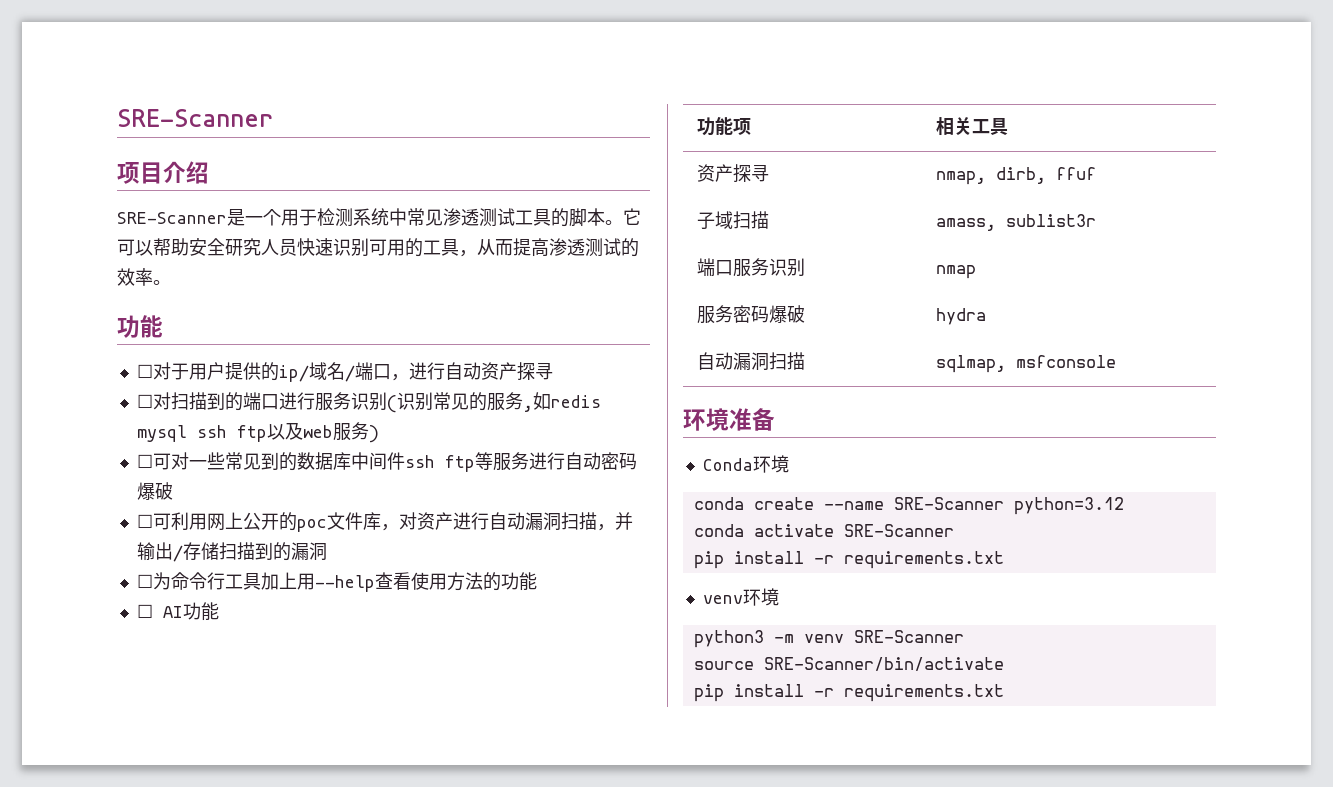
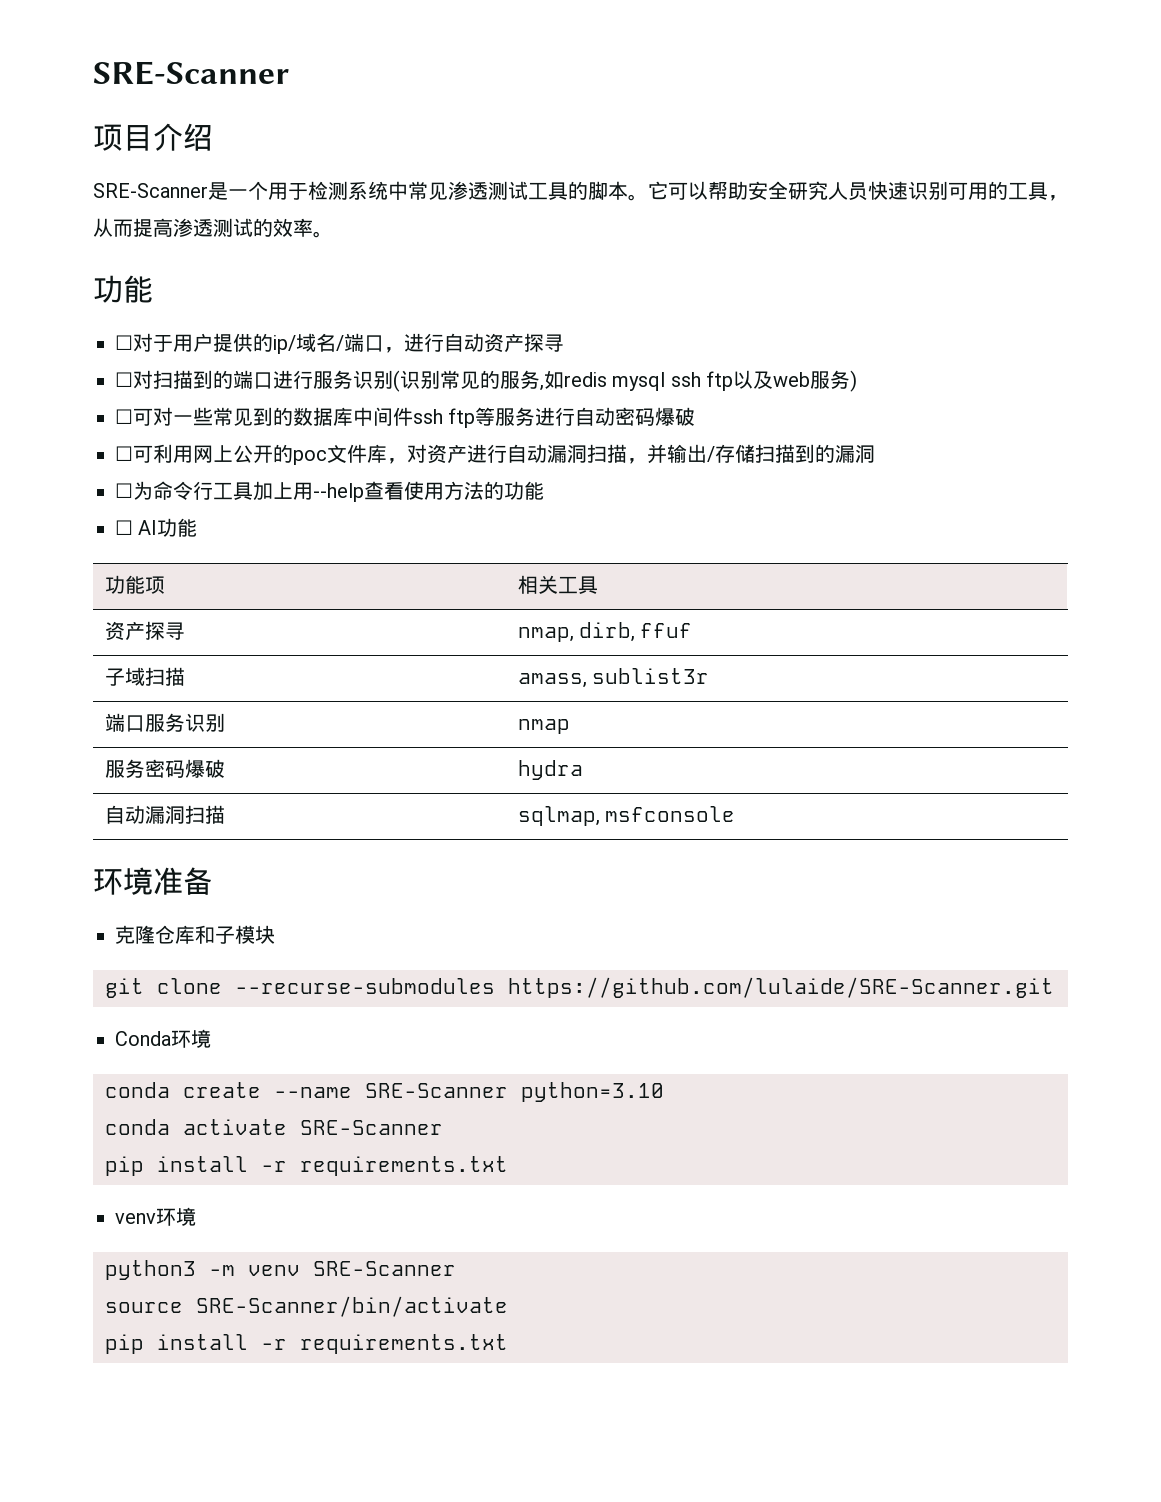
(775, 419) none -> [115,925,275,944] [105,977,1054,998] // 克隆仓库和子模块 // git clone --recurse-submodules https://github.com/lulaide/SRE-Scanner.git
[1013,497,1124,515] python=3.12 -> [521,1082,664,1102] python=3.10

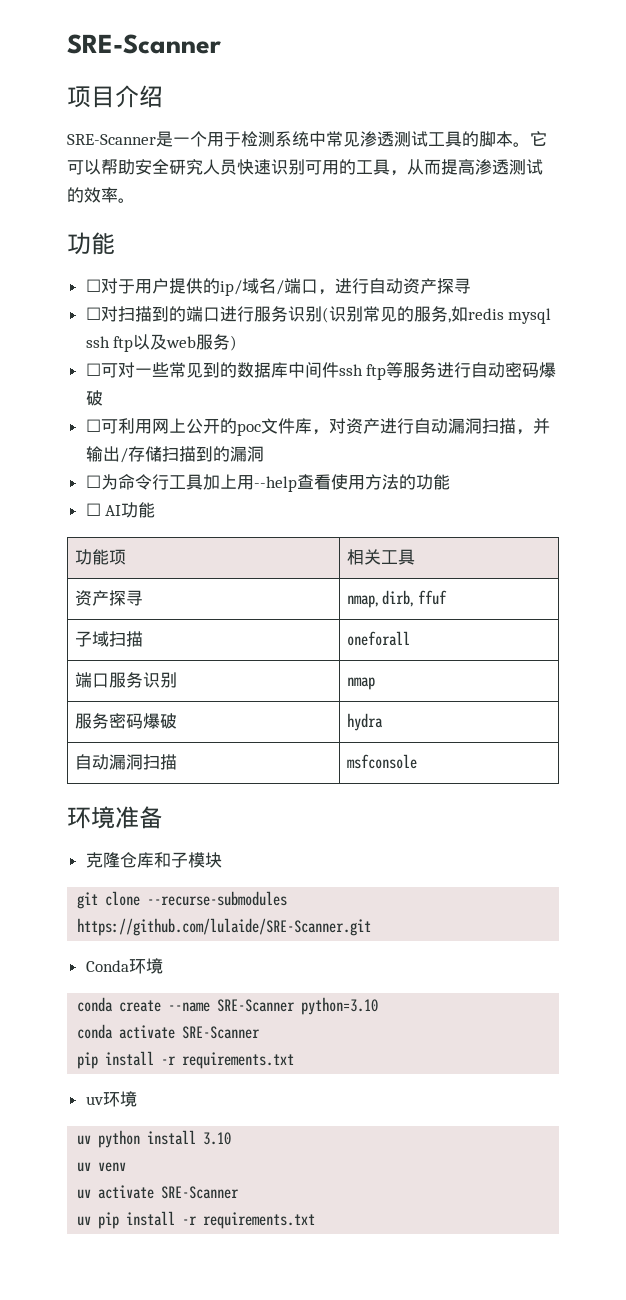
[517,668,710,688] amass, sublist3r -> [346,631,410,646] oneforall
[517,806,600,826] sqlmap, -> (177, 762) none
[115,1207,196,1226] [105,1260,456,1280] [105,1296,508,1317] venv环境 // python3 -m venv SRE-Scanner // source SRE-Scanner/bin/activate // -> [85,1091,137,1107] [77,1130,232,1148] [77,1162,127,1172] [77,1185,240,1199] [77,1216,92,1226] uv环境 // uv python install 3.10 // uv venv // uv activate SRE-Scanner // uv

